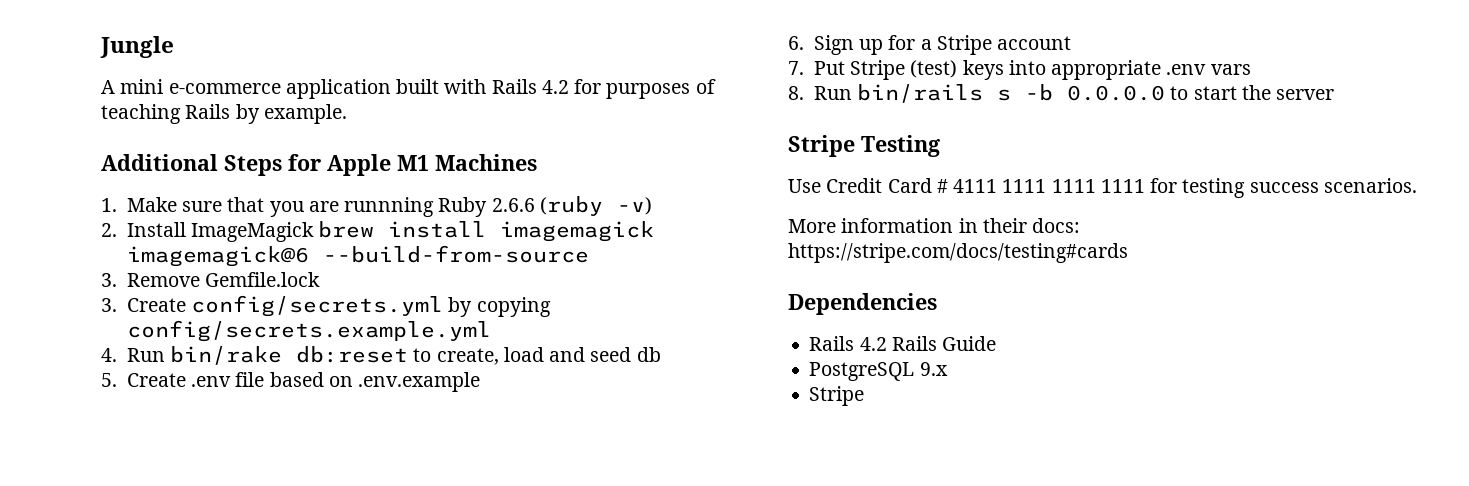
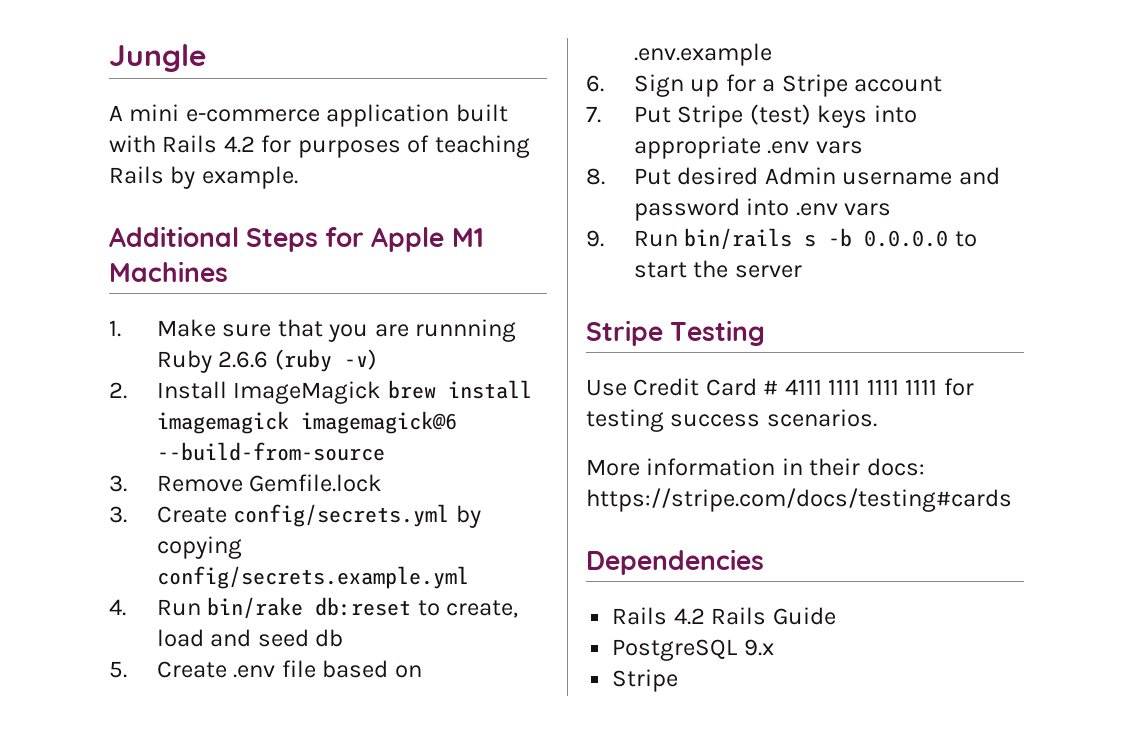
(804, 93) none -> [633,167,1000,185] [633,198,892,221] [586,230,604,247] Put desired Admin username and password into .env vars // 9.

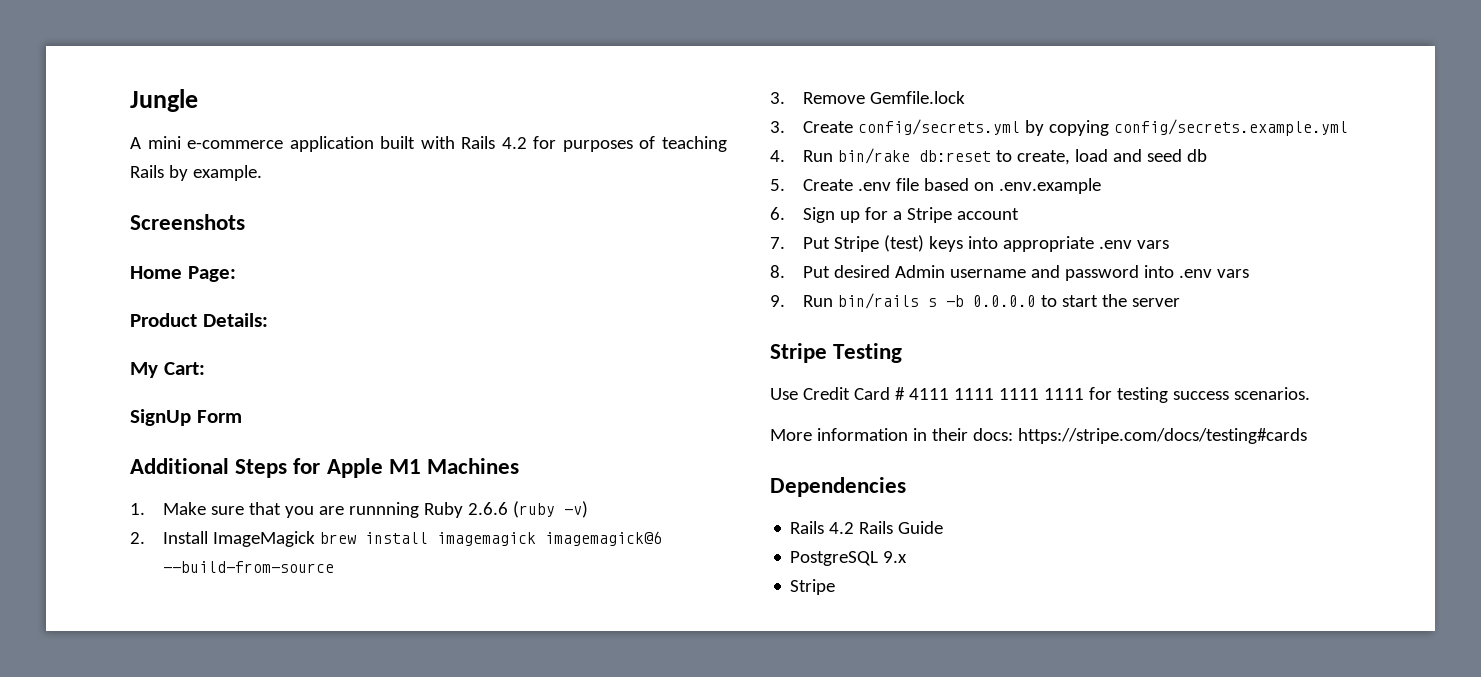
(298, 177) none -> [130,214,245,230] [130,266,236,282] [130,313,268,327] [130,362,205,378] [130,409,242,426] // Screenshots // Home Page: // Product Details: // My Cart: // SignUp Form

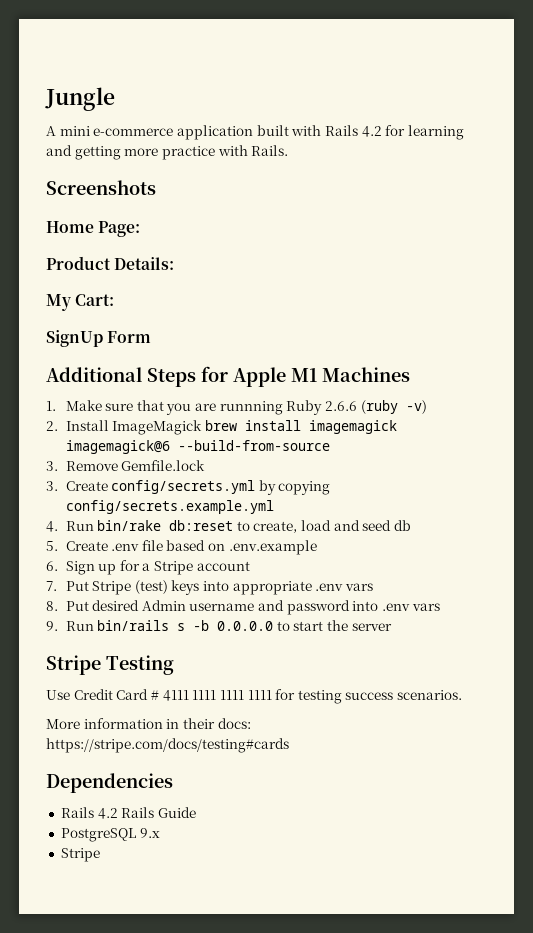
[562,136,727,152] [130,165,262,181] purposes of teaching Rails by example. -> [407,125,464,140] [46,145,289,160] learning and getting more practice with Rails.

